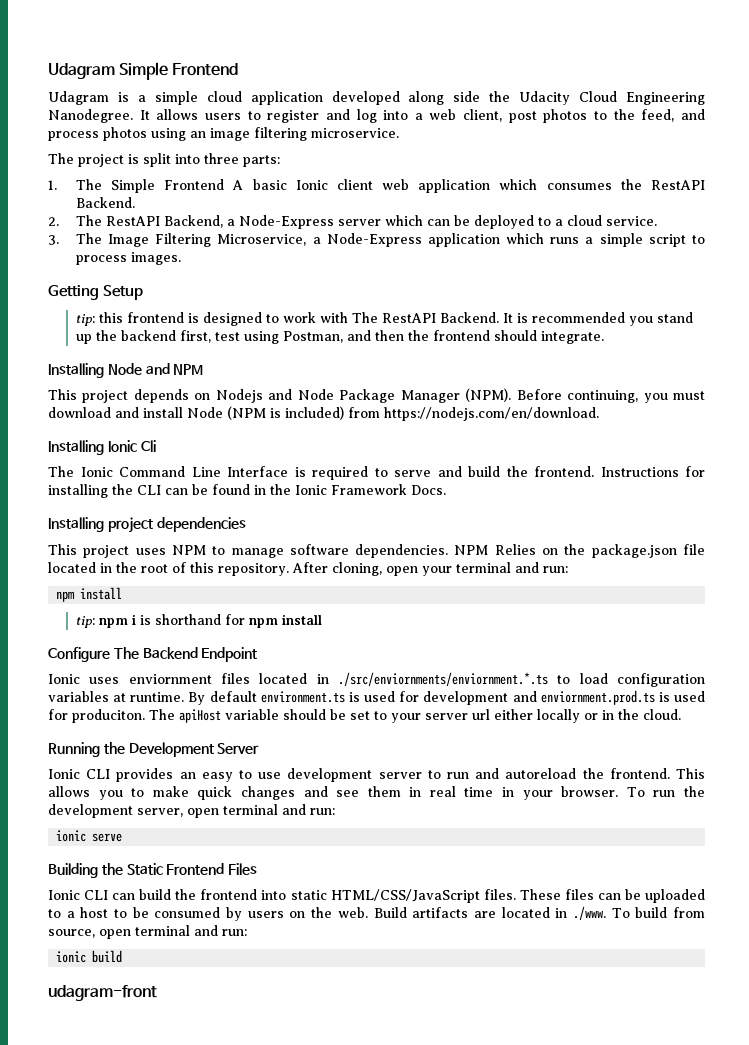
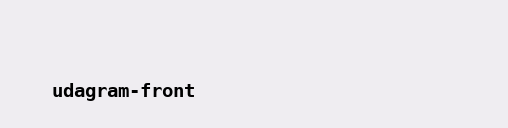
[48,62,239,80] [48,91,705,105] [48,109,705,123] [48,127,399,141] [48,153,280,167] [48,179,705,193] [75,197,135,208] [48,215,657,229] [48,233,705,247] [75,252,181,265] [48,285,144,300] [75,312,693,326] [75,330,604,344] [48,363,204,378] [48,388,705,403] [48,406,599,421] [48,440,156,455] [48,466,705,480] [48,484,446,498] [48,517,246,533] [48,544,705,558] [48,562,568,576] [56,587,123,602] [75,614,322,628] [48,647,258,662] [48,672,705,687] [48,690,705,705] [48,709,681,723] [48,742,260,757] [48,768,705,782] [48,786,706,800] [48,804,335,818] [56,830,123,842] [48,863,258,878] [48,889,705,903] [48,906,705,921] [48,925,247,939] [56,950,123,963] Udagram Simple Frontend // Udagram is a simple cloud application developed along side the Udacity Cloud Engineering Nanodegree. It allows users to register and log into a web client, post photos to the feed, and process photos using an image filtering microservice. // The project is split into three parts: // 1. The Simple Frontend A basic Ionic client web application which consumes the RestAPI Backend. // 2. The RestAPI Backend, a Node-Express server which can be deployed to a cloud service. // 3. The Image Filtering Microservice, a Node-Express application which runs a simple script to process images. // Getting Setup // tip: this frontend is designed to work with The RestAPI Backend. It is recommended you stand up the backend first, test using Postman, and then the frontend should integrate. // Installing Node and NPM // This project depends on Nodejs and Node Package Manager (NPM). Before continuing, you must download and install Node (NPM is included) from https://nodejs.com/en/download. // Installing Ionic Cli // The Ionic Command Line Interface is required to serve and build the frontend. Instructions for installing the CLI can be found in the Ionic Framework Docs. // Installing project dependencies // This project uses NPM to manage software dependencies. NPM Relies on the package.json file located in the root of this repository. After cloning, open your terminal and run: // npm install // tip: npm i is shorthand for npm install // Configure The Backend Endpoint // Ionic uses enviornment files located in ./src/enviornments/enviornment.*.ts to load configuration variables at runtime. By default environment.ts is used for development and enviornment.prod.ts is used for produciton. The apiHost variable should be set to your server url either locally or in the cloud. // Running the Development Server // Ionic CLI provides an easy to use development server to run and autoreload the frontend. This allows you to make quick changes and see them in real time in your browser. To run the development server, open terminal and run: // ionic serve // Building the Static Frontend Files // Ionic CLI can build the frontend into static HTML/CSS/JavaScript files. These files can be uploaded to a host to be consumed by users on the web. Build artifacts are located in ./www. To build from source, open terminal and run: // ionic build // -> (52, 92) none

